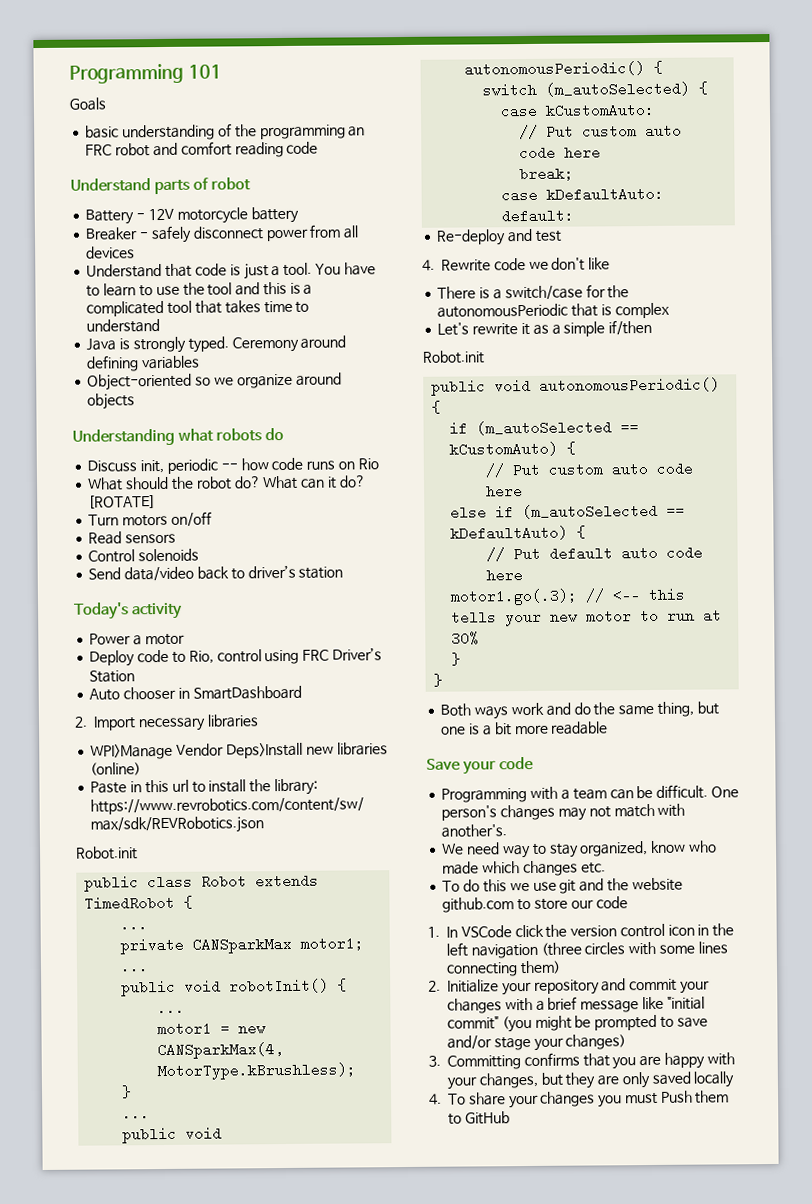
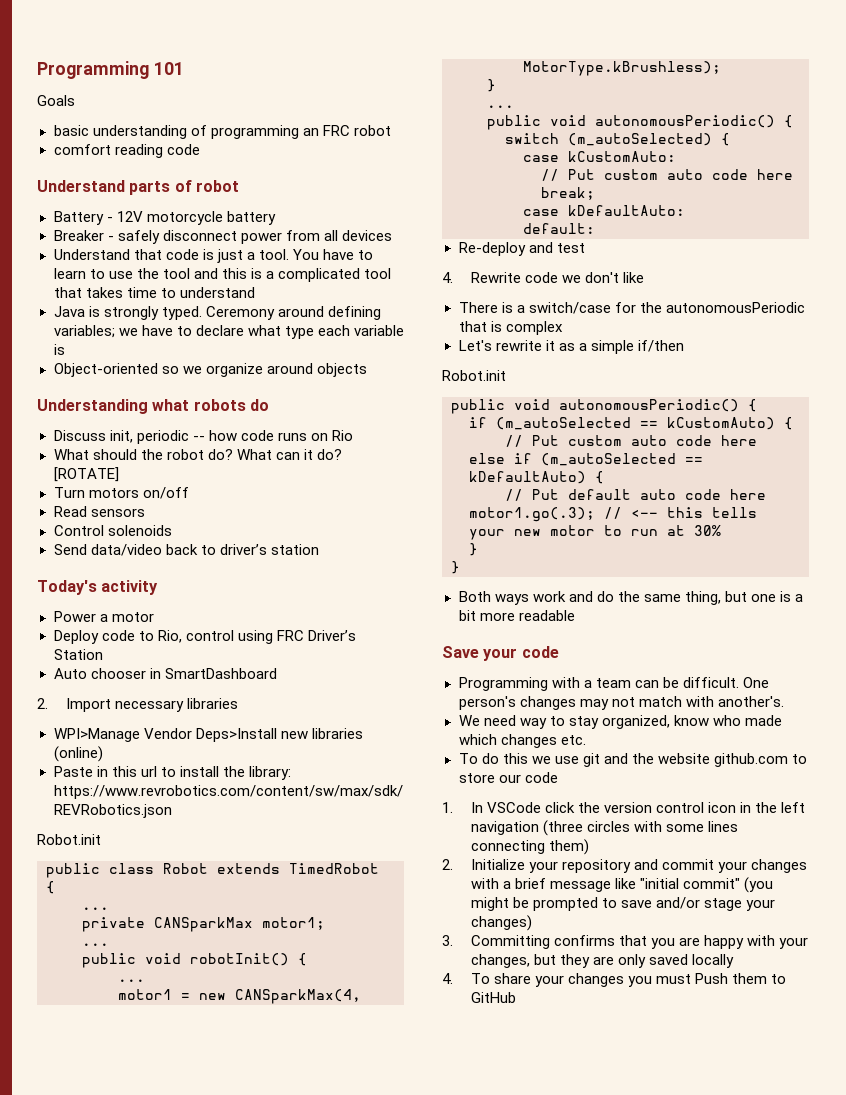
[234,124,257,138] the -> (207, 130) none
[152,142,178,157] and -> (391, 130) //
[141,355,201,370] variables -> [53,325,404,339] [53,344,65,355] variables; we have to declare what type each variable is

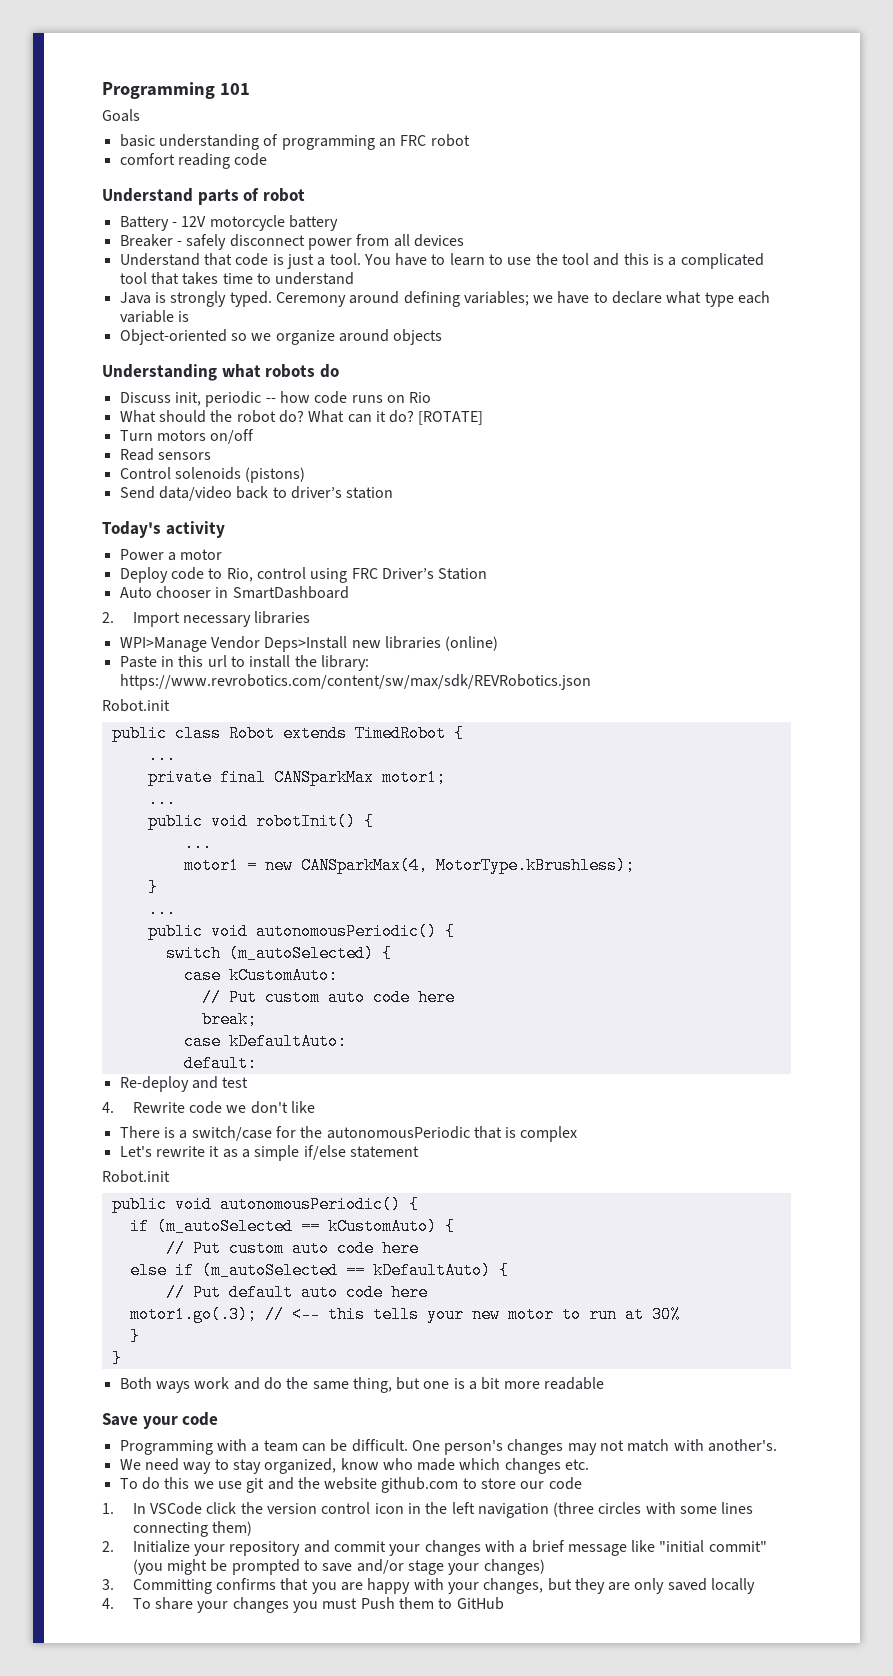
(172, 530) none -> [245,467,306,483] (pistons)
(145, 924) none -> [219,769,266,786] final
[637,340,684,352] if/then -> [303,1145,419,1160] if/else statement

